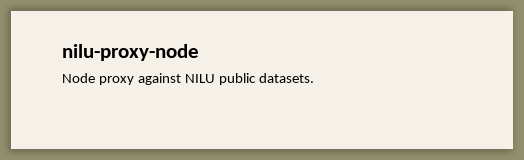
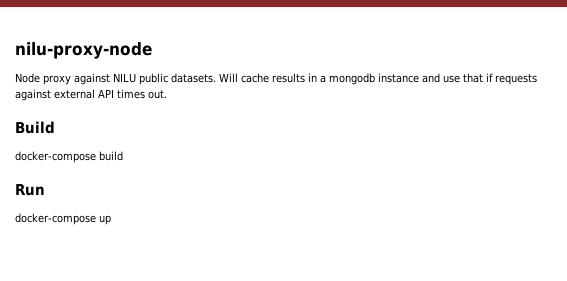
(314, 78) none -> [219,73,537,85] [15,89,167,101] [15,121,55,134] [15,151,123,163] [15,184,45,196] [15,213,111,225] Will cache results in a mongodb instance and use that if requests against external API times out. // Build // docker-compose build // Run // docker-compose up

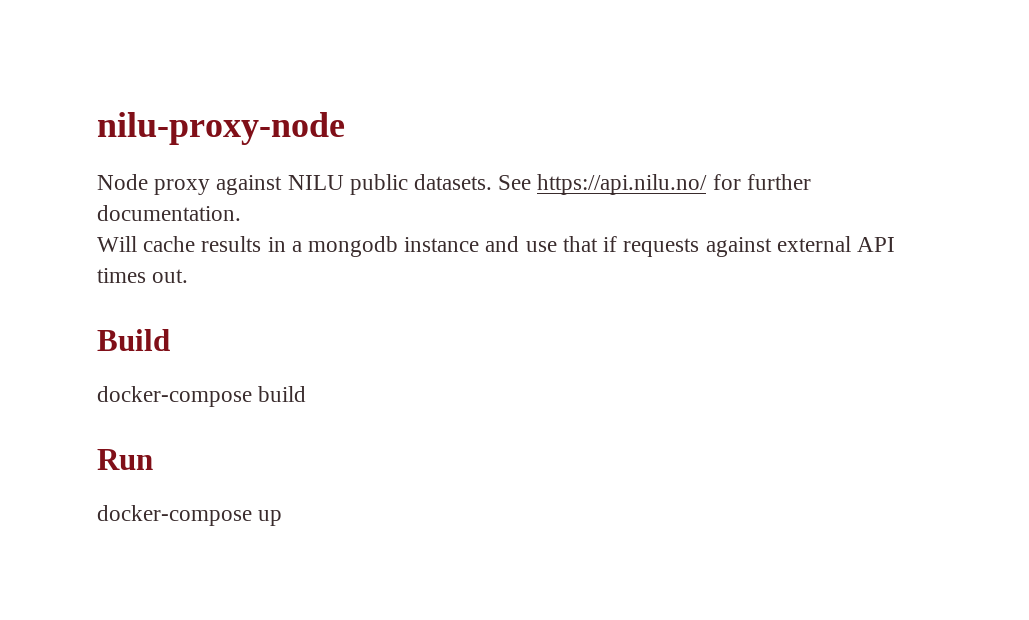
(216, 78) none -> [498,174,811,195] [97,205,241,221] See https://api.nilu.no/ for further documentation. //

